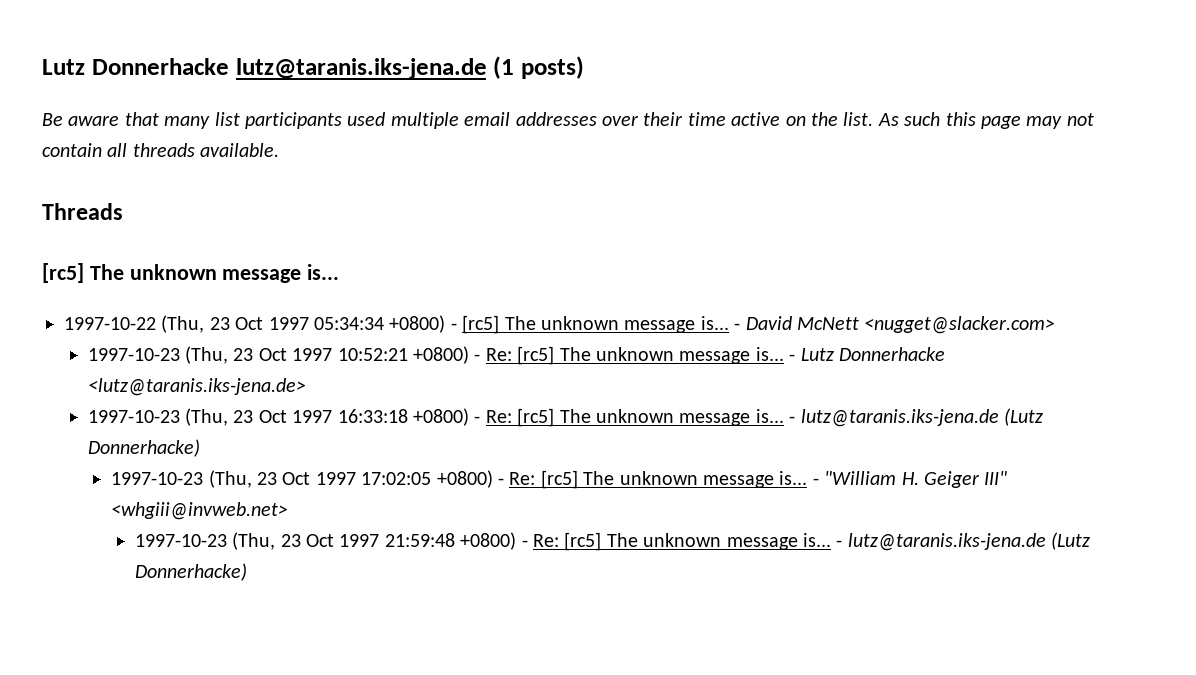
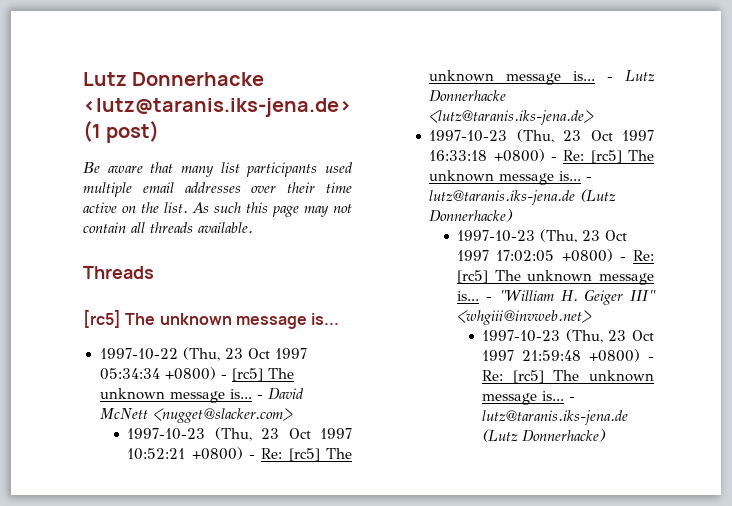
[42,56,584,79] Lutz Donnerhacke lutz@taranis.iks-jena.de (1 posts) -> [83,72,265,86] [83,98,352,117] [83,120,160,143] Lutz Donnerhacke <lutz@taranis.iks-jena.de> (1 post)

